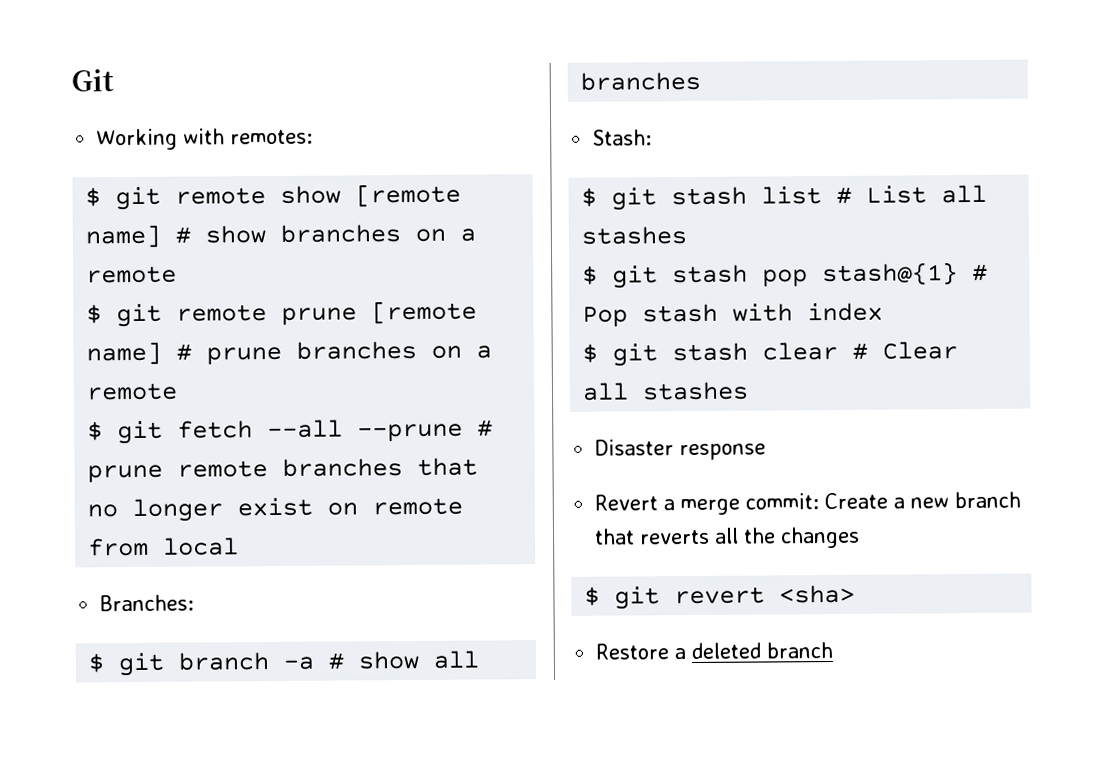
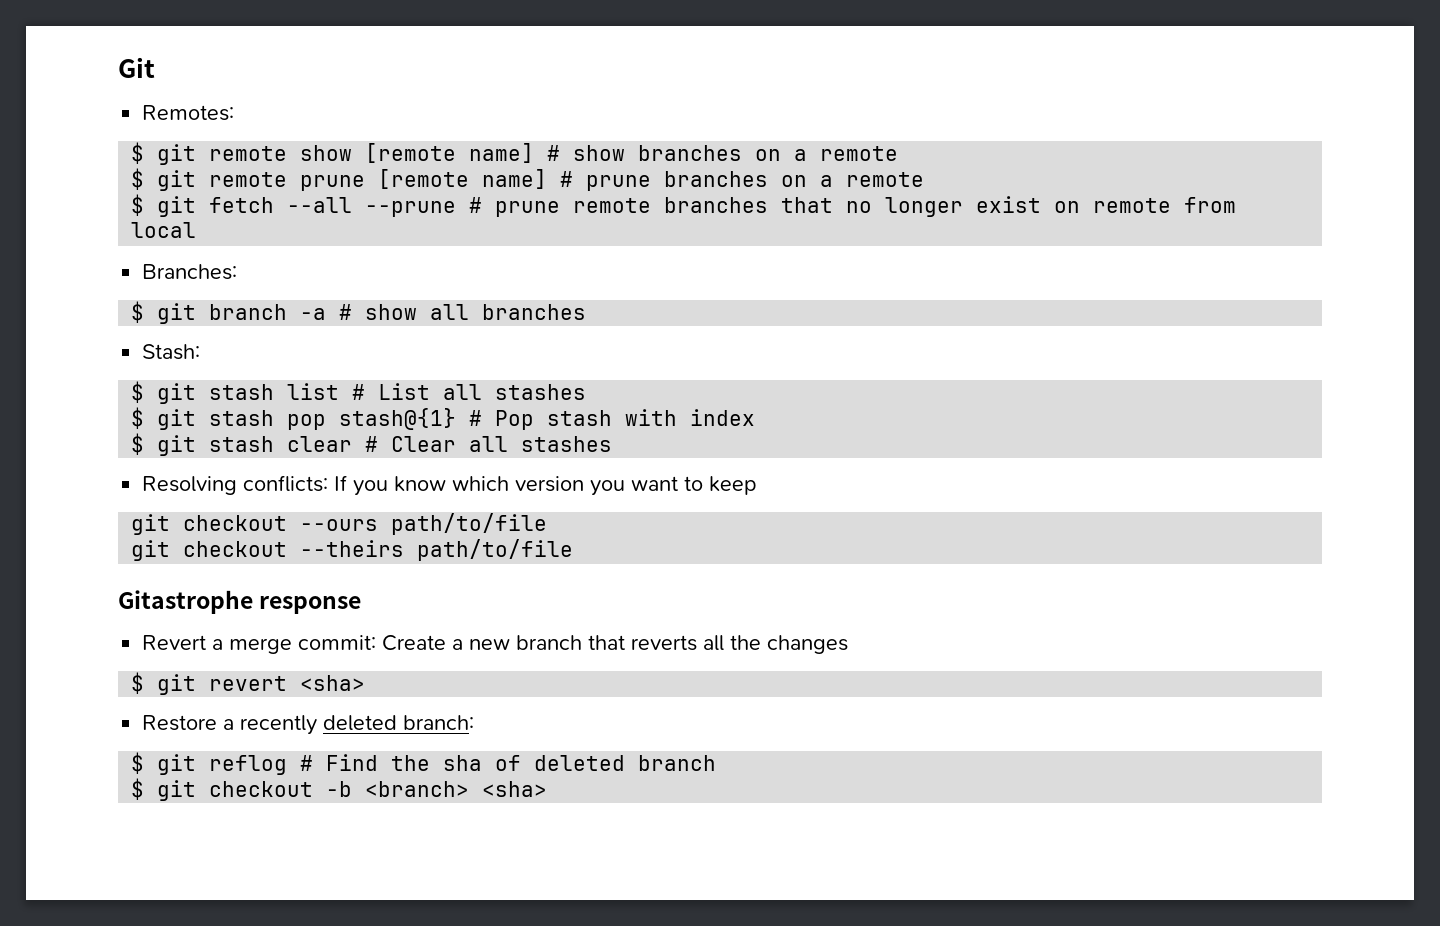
[96,128,314,151] Working with remotes: -> [142,105,235,121] Remotes:
[594,439,675,456] Disaster -> [142,475,758,496] [131,513,548,535] [131,539,574,561] [118,590,253,614] Resolving conflicts: If you know which version you want to keep // git checkout --ours path/to/file // git checkout --theirs path/to/file // Gitastrophe
[691,641,834,660] deleted branch -> [240,715,475,735] [131,752,717,775] [131,778,548,801] recently deleted branch: // $ git reflog # Find the sha of deleted branch // $ git checkout -b <branch> <sha>

